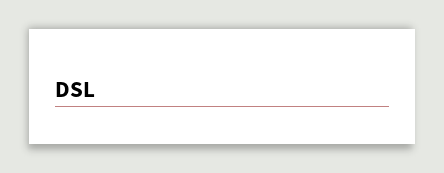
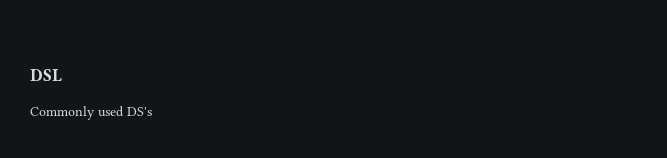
(95, 89) none -> [30,106,152,120] // Commonly used DS's

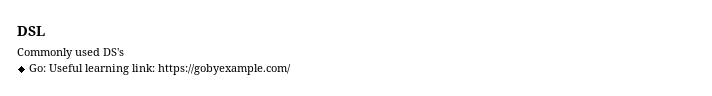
(152, 111) none -> [29,64,292,75] // Go: Useful learning link: https://gobyexample.com/

